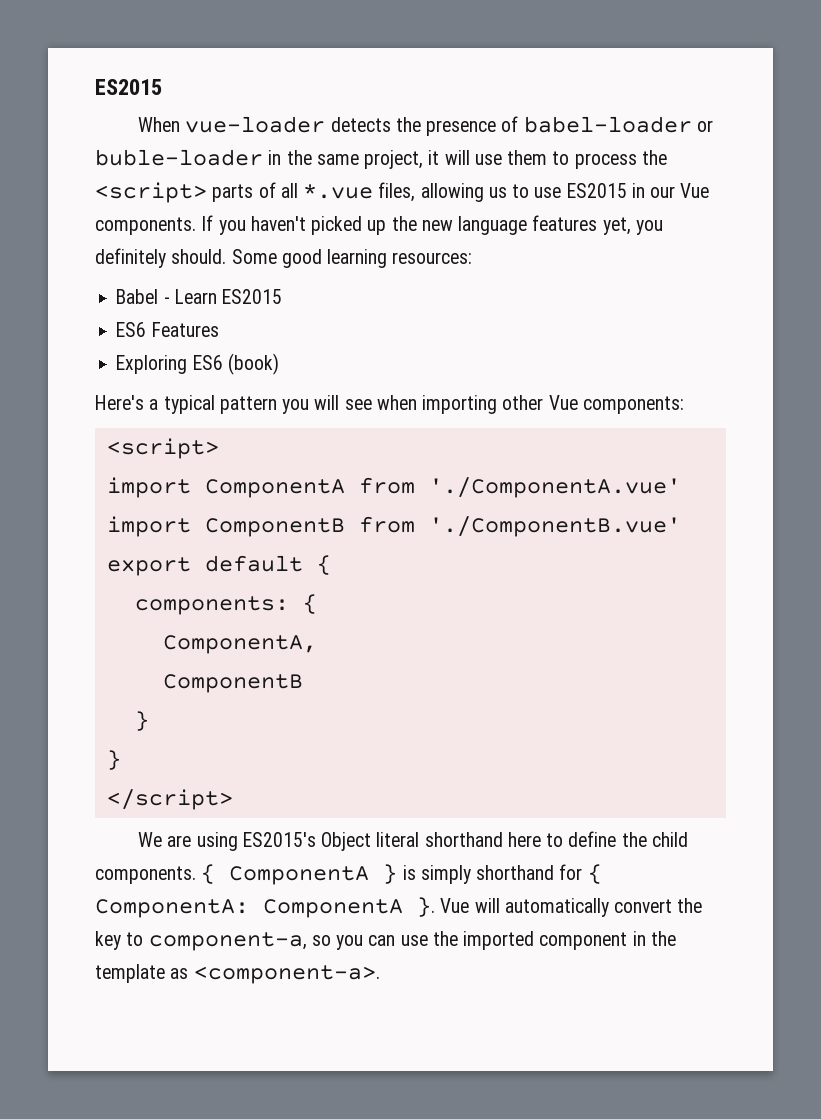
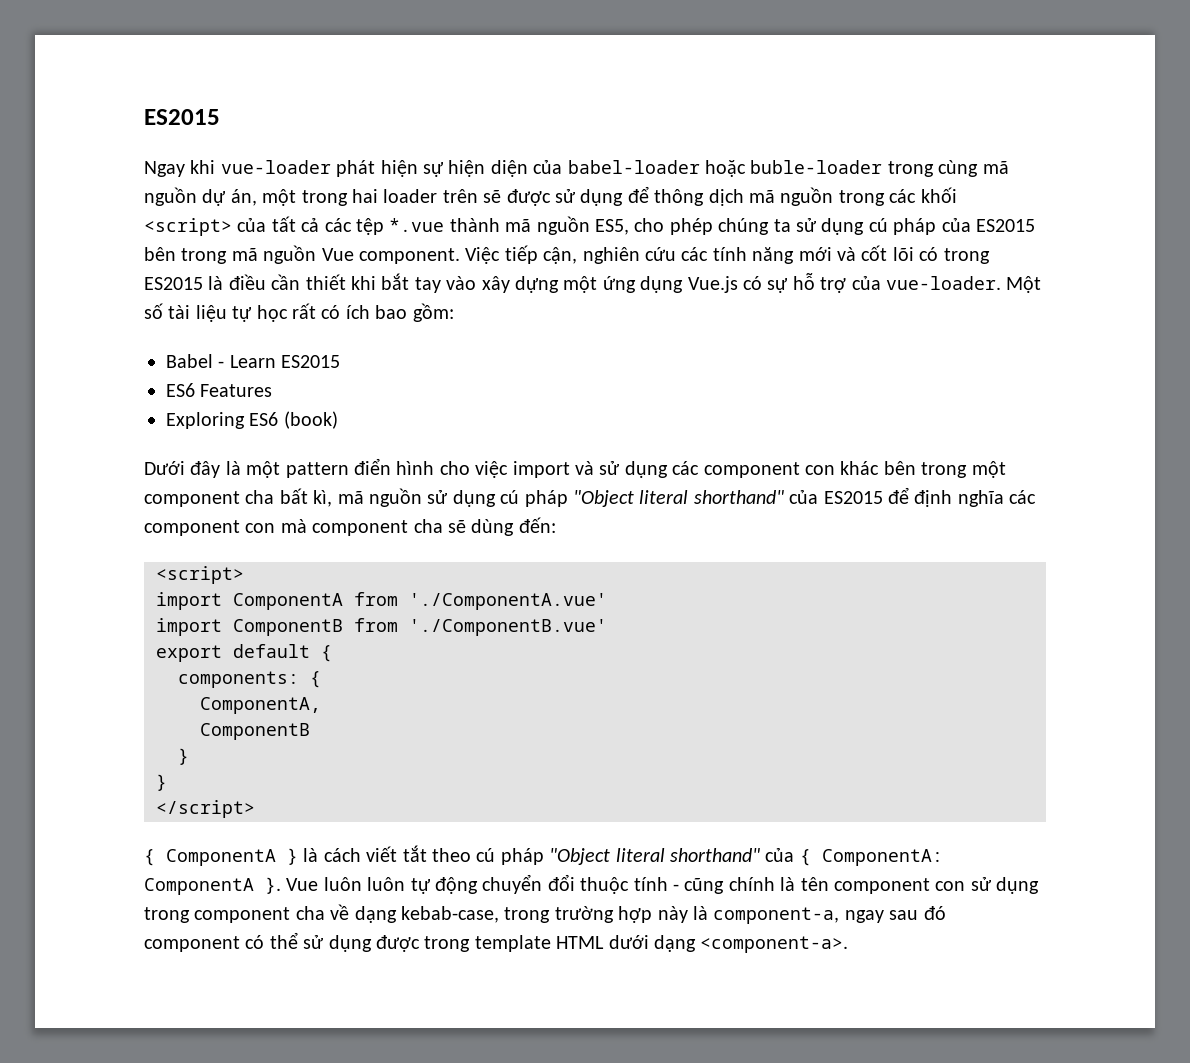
[95,79,162,95] [138,116,713,136] [95,149,667,169] [95,182,710,203] [95,215,663,235] [95,248,473,268] ES2015 // When vue-loader detects the presence of babel-loader or buble-loader in the same project, it will use them to process the <script> parts of all *.vue files, allowing us to use ES2015 in our Vue components. If you haven't picked up the new language features yet, you definitely should. Some good learning resources: -> [144,109,220,125] [144,160,1009,177] [144,186,957,206] [144,216,1035,236] [144,245,990,264] [144,273,1042,293] [144,303,454,322] ES2015 // Ngay khi vue-loader phát hiện sự hiện diện của babel-loader hoặc buble-loader trong cùng mã nguồn dự án, một trong hai loader trên sẽ được sử dụng để thông dịch mã nguồn trong các khối <script> của tất cả các tệp *.vue thành mã nguồn ES5, cho phép chúng ta sử dụng cú pháp của ES2015 bên trong mã nguồn Vue component. Việc tiếp cận, nghiên cứu các tính năng mới và cốt lõi có trong ES2015 là điều cần thiết khi bắt tay vào xây dựng một ứng dụng Vue.js có sự hỗ trợ của vue-loader. Một số tài liệu tự học rất có ích bao gồm:
[95,395,684,414] Here's a typical pattern you will see when importing other Vue components: -> [144,458,1006,478] [144,487,1037,507] [144,517,556,536] Dưới đây là một pattern điển hình cho việc import và sử dụng các component con khác bên trong một component cha bất kì, mã nguồn sử dụng cú pháp "Object literal shorthand" của ES2015 để định nghĩa các component con mà component cha sẽ dùng đến:
[138,831,688,851] [95,864,583,885] We are using ES2015's Object literal shorthand here to define the child components. { ComponentA } is simply shorthand for -> [144,845,795,866] { ComponentA } là cách viết tắt theo cú pháp "Object literal shorthand" của
[474,898,703,917] [95,931,676,951] [95,964,189,983] will automatically convert the key to component-a, so you can use the imported component in the template as -> [323,874,1040,894] [144,904,946,924] [144,932,696,952] luôn luôn tự động chuyển đổi thuộc tính - cũng chính là tên component con sử dụng trong component cha về dạng kebab-case, trong trường hợp này là component-a, ngay sau đó component có thể sử dụng được trong template HTML dưới dạng

